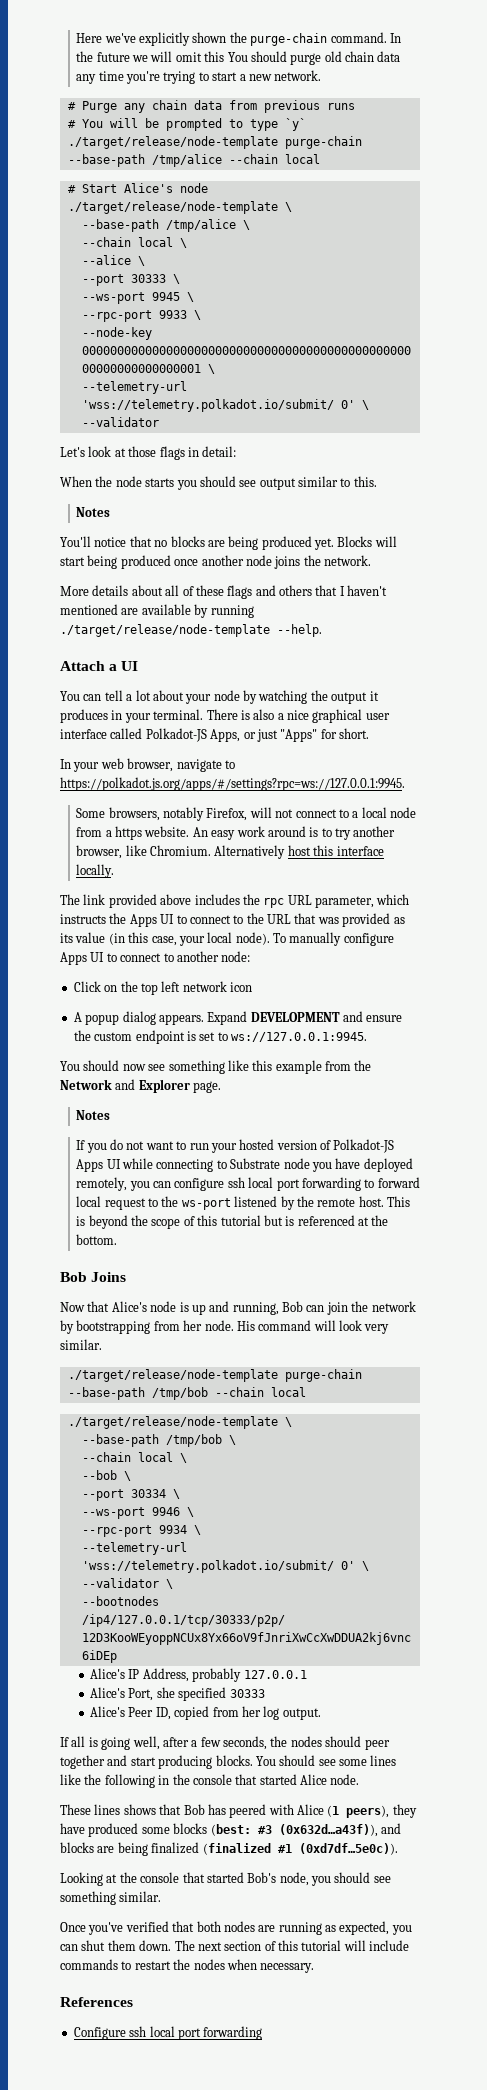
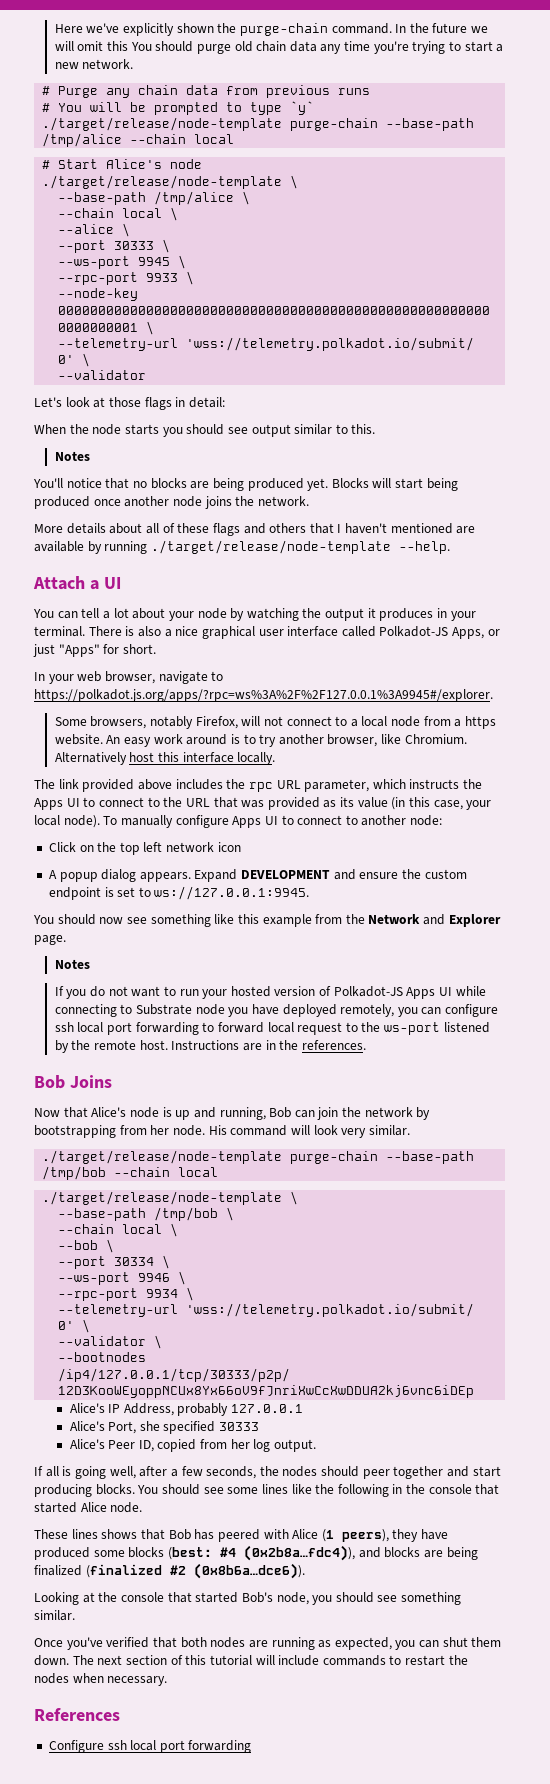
[60,777,405,791] https://polkadot.js.org/apps/#/settings?rpc=ws://127.0.0.1:9945. -> [34,689,493,702] https://polkadot.js.org/apps/?rpc=ws%3A%2F%2F127.0.0.1%3A9945#/explorer.
[387,1196,411,1207] [76,1215,389,1229] [76,1234,118,1245] This is beyond the scope of this tutorial but is referenced at the bottom. -> [171,1040,366,1051] Instructions are in the references.
[257,1824,378,1837] #3 (0x632d…a43f)), -> [219,1545,355,1561] #4 (0x2b8a…fdc4)),
[277,1843,398,1855] #1 (0xd7df…5e0c)). -> [169,1563,305,1579] #2 (0x8b6a…dce6)).

